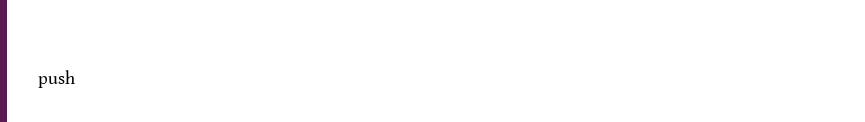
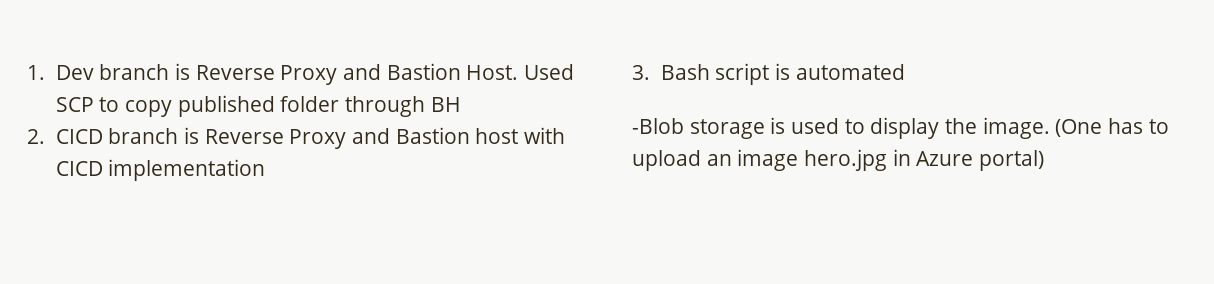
[38,70,75,88] push -> [27,63,574,85] [55,95,461,117] [27,127,565,149] [55,159,266,181] [632,63,905,85] [632,117,1169,139] [632,149,1045,171] 1. Dev branch is Reverse Proxy and Bastion Host. Used SCP to copy published folder through BH // 2. CICD branch is Reverse Proxy and Bastion host with CICD implementation // 3. Bash script is automated // -Blob storage is used to display the image. (One has to upload an image hero.jpg in Azure portal)

